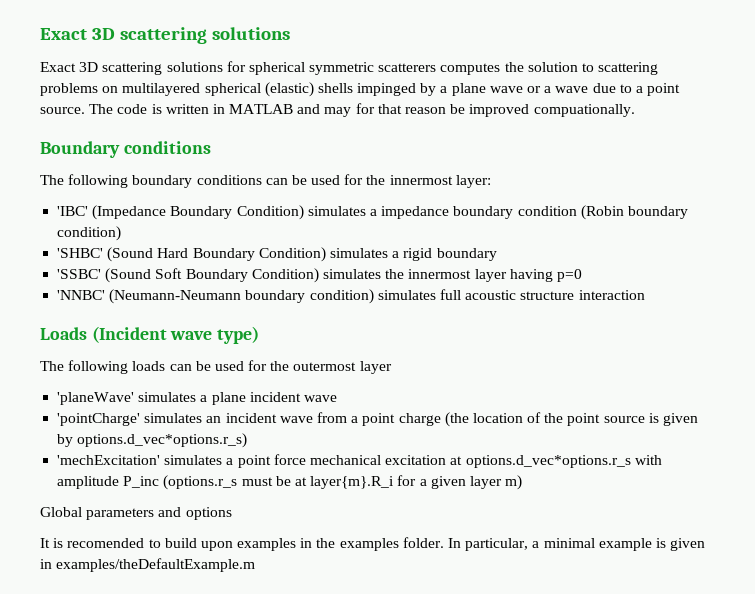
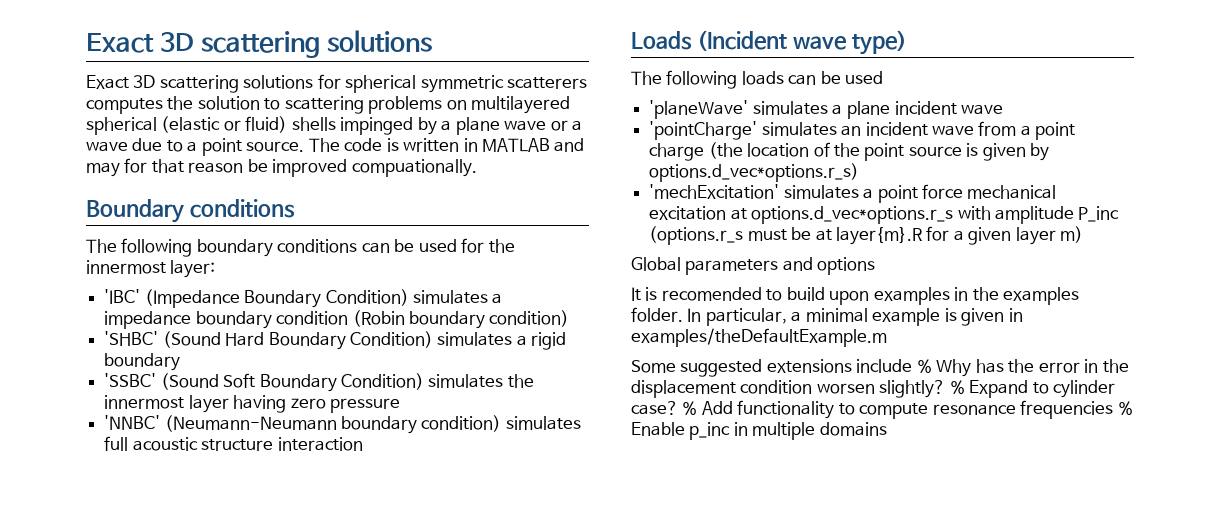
[264,82,314,97] (elastic) -> [161,116,288,133] (elastic or fluid)
[556,269,582,282] p=0 -> [290,398,400,413] zero pressure
[248,360,392,374] for the outermost layer -> (884, 77) none
[310,476,395,489] layer{m}.R_i -> [835,227,923,245] layer{m}.R
(256, 565) none -> [631,359,1129,377] [631,380,1116,398] [631,400,1133,419] [631,422,887,440] // Some suggested extensions include % Why has the error in the displacement condition worsen slightly? % Expand to cylinder case? % Add functionality to compute resonance frequencies % Enable p_inc in multiple domains

